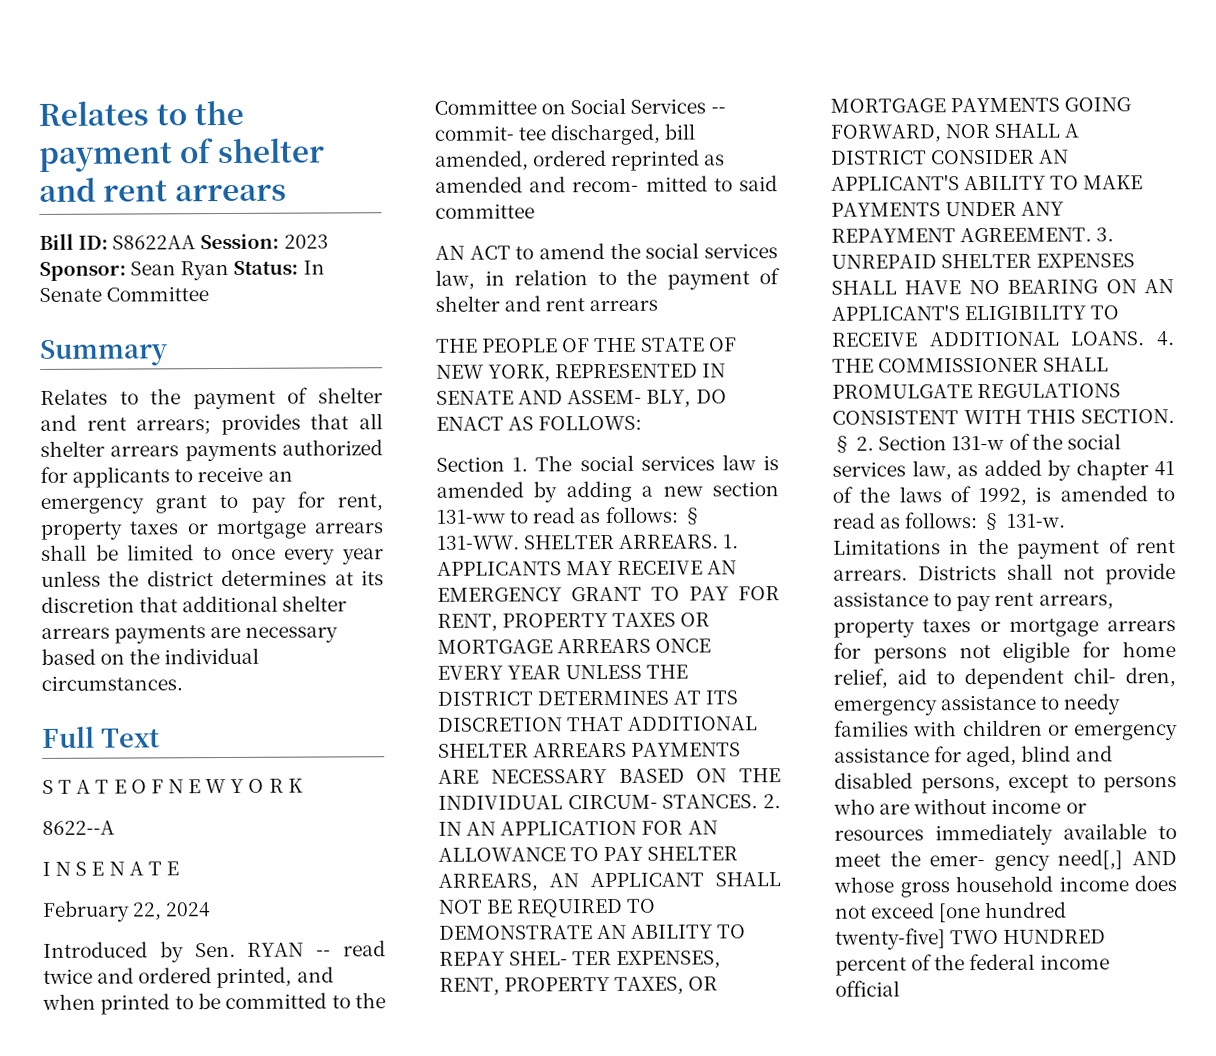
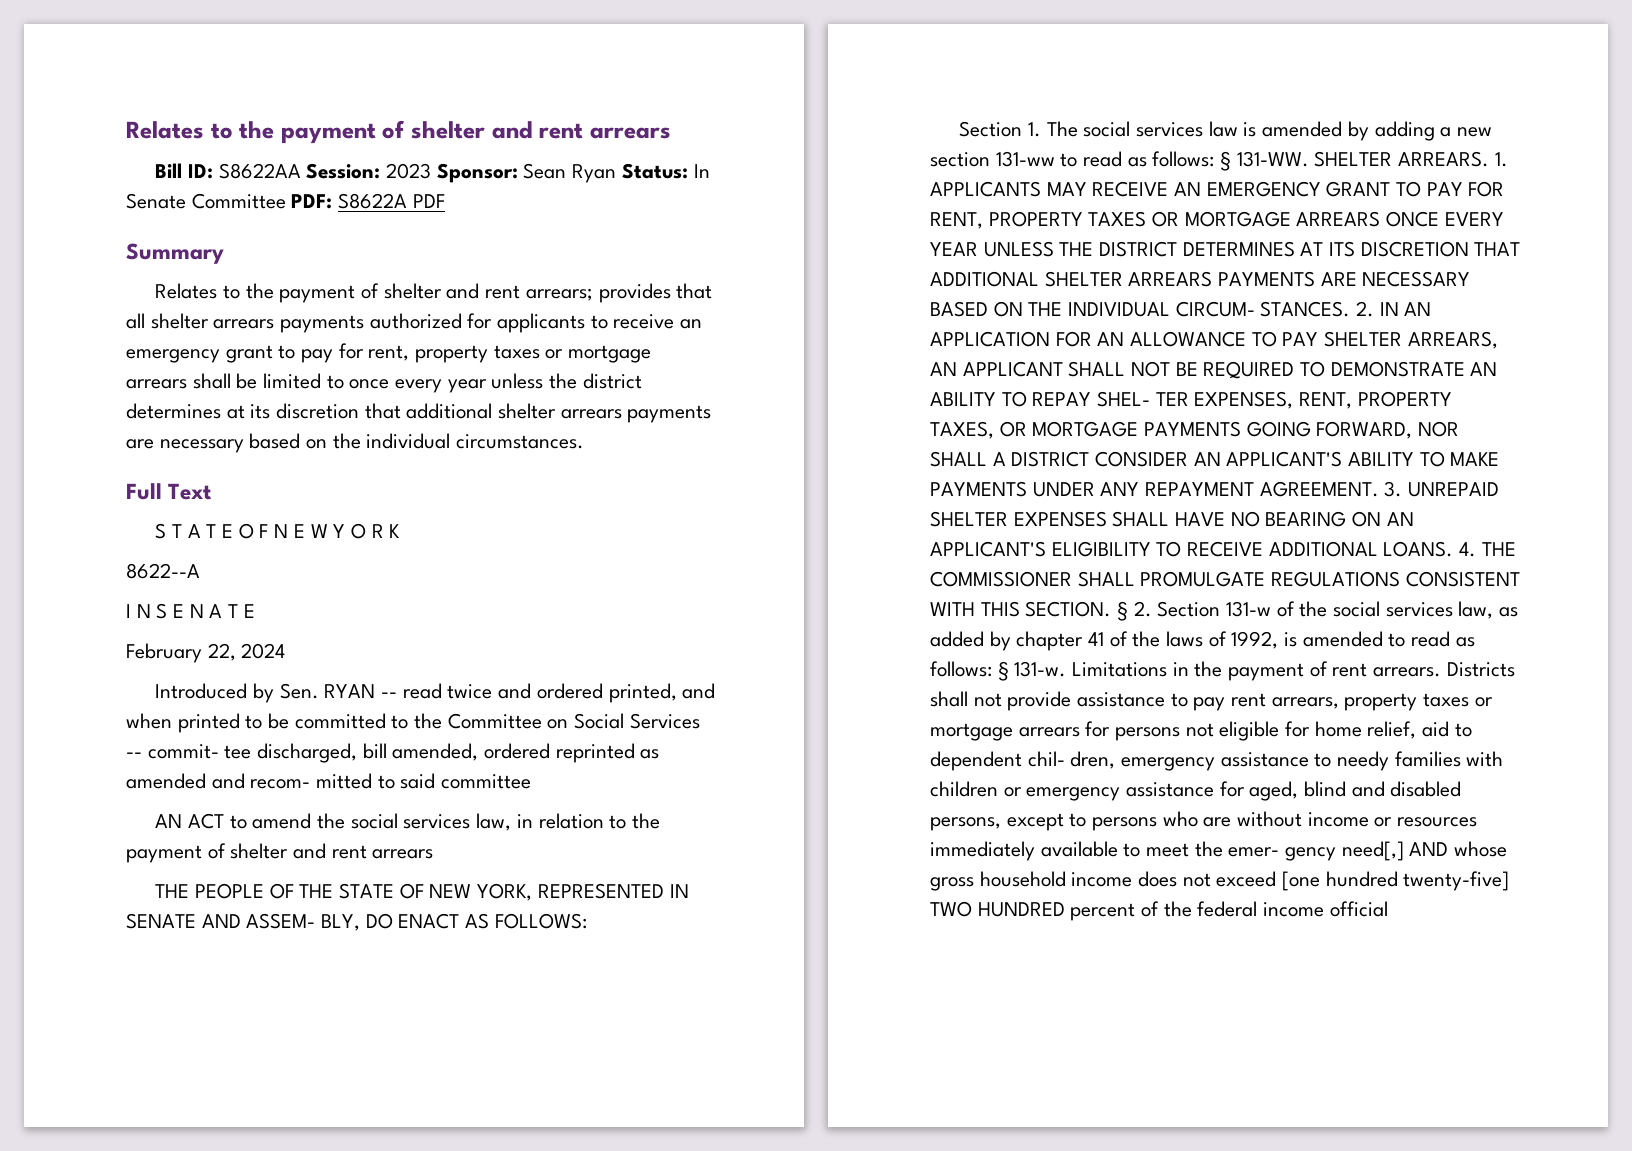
(210, 294) none -> [291,193,445,209] PDF: S8622A PDF

